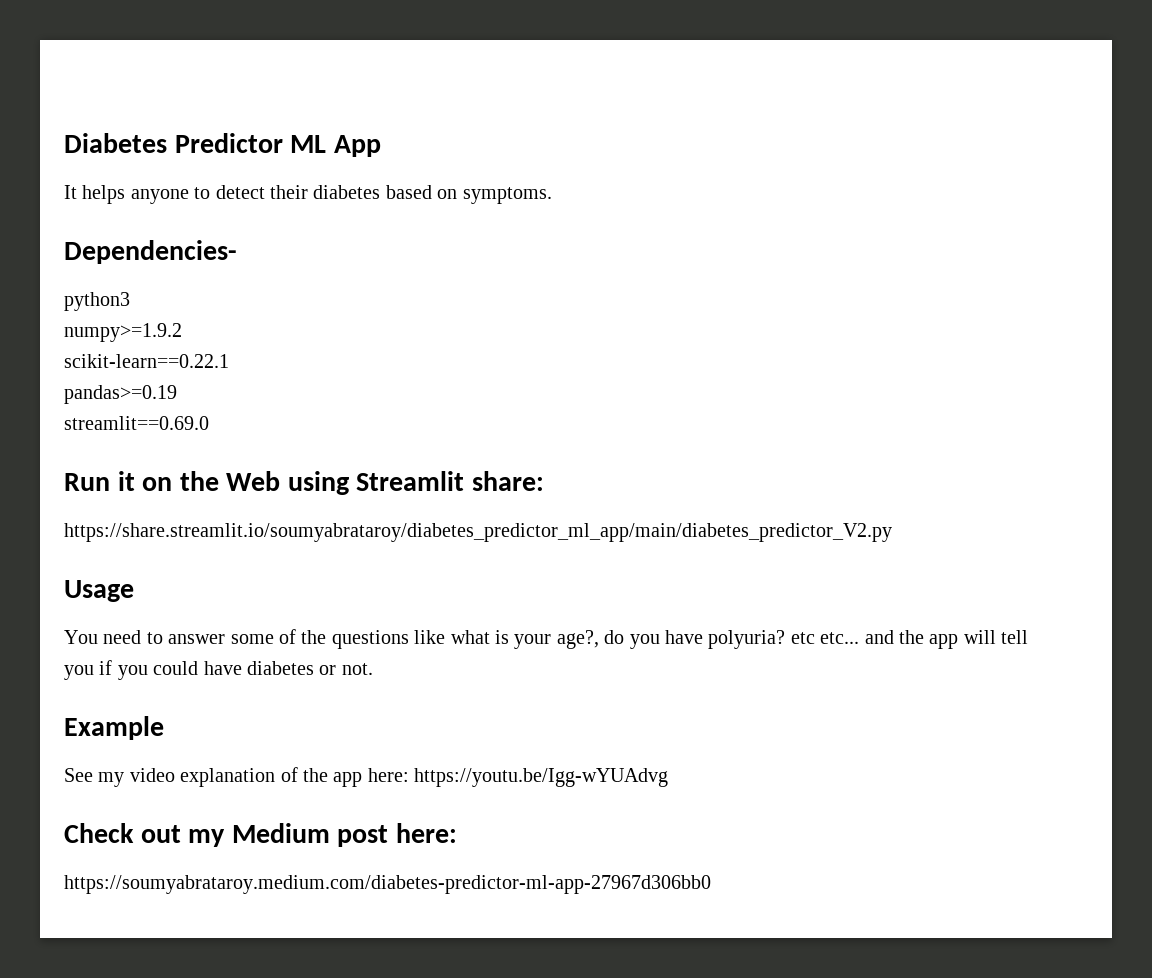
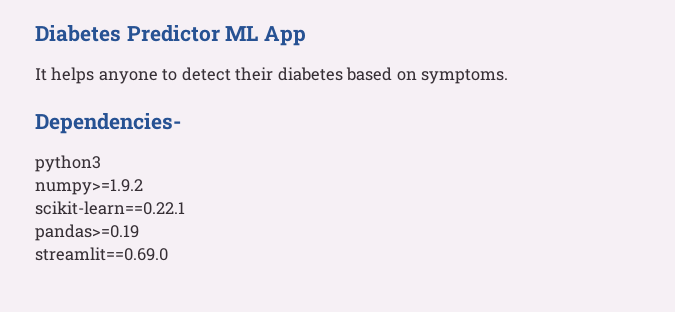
[64,471,544,495] [64,523,892,542] [64,580,134,602] [64,629,1029,649] [64,660,373,680] [64,716,164,740] [64,767,669,787] [64,823,457,847] [64,875,711,894] // Run it on the Web using Streamlit share: // https://share.streamlit.io/soumyabrataroy/diabetes_predictor_ml_app/main/diabetes_predictor_V2.py // Usage // You need to answer some of the questions like what is your age?, do you have polyuria? etc etc... and the app will tell you if you could have diabetes or not. // Example // See my video explanation of the app here: https://youtu.be/Igg-wYUAdvg // Check out my Medium post here: // https://soumyabrataroy.medium.com/diabetes-predictor-ml-app-27967d306bb0 -> (168, 254) none

